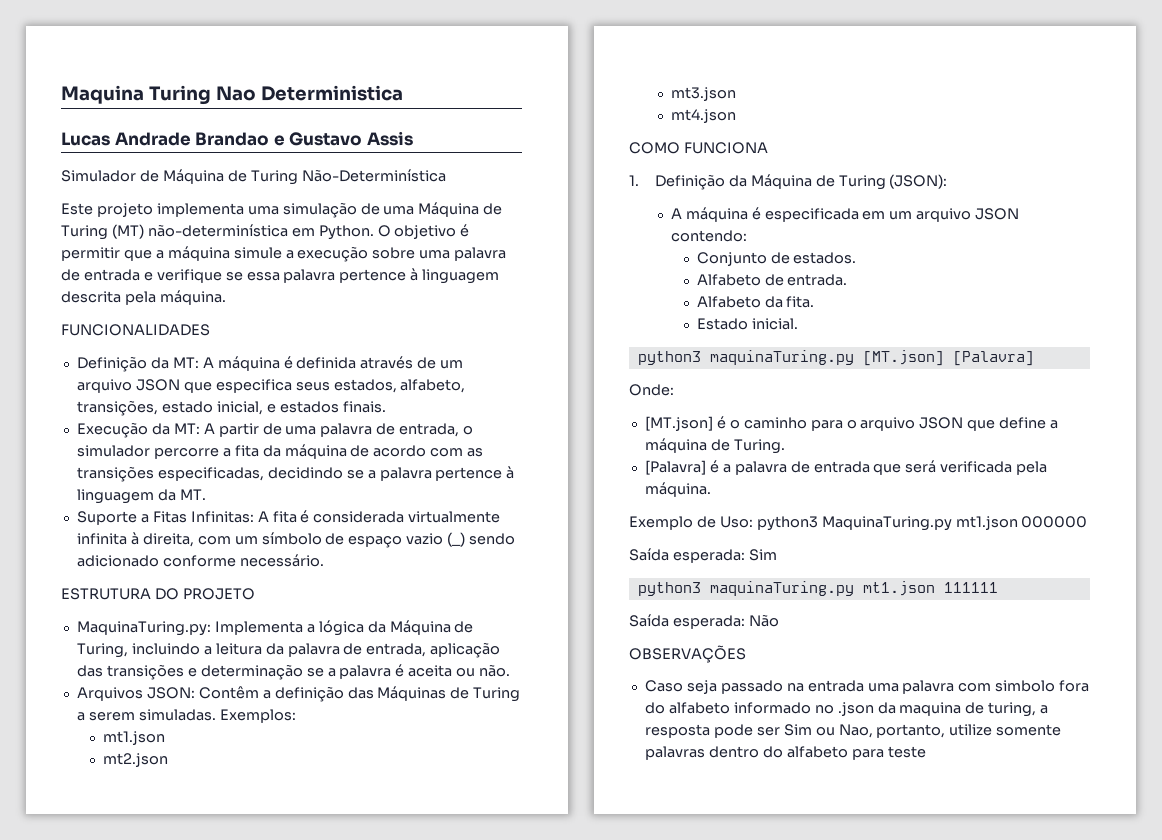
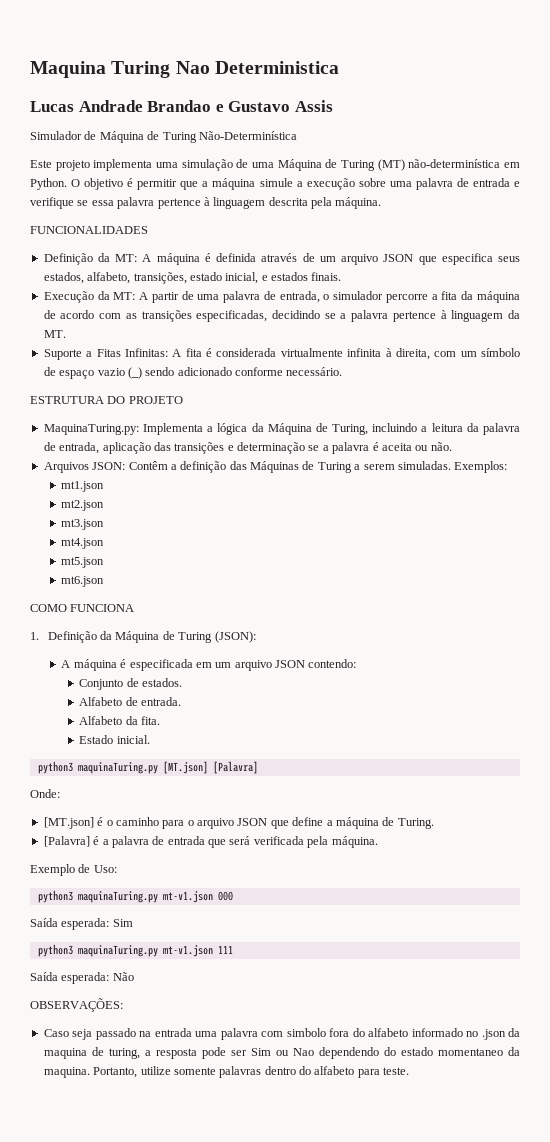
(736, 116) none -> [61,557,105,568] [61,576,105,587] // mt5.json // mt6.json
[756,516,1088,531] python3 MaquinaTuring.py mt1.json 000000 -> [37,890,233,903] // python3 maquinaTuring.py mt-v1.json 000
[862,581,998,596] mt1.json 111111 -> [162,945,233,957] mt-v1.json 111
[629,645,746,663] OBSERVAÇÕES -> [30,998,123,1012] OBSERVAÇÕES:
[838,724,946,738] Nao, portanto, -> [292,1047,521,1059] [43,1067,138,1078] Nao dependendo do estado momentaneo da maquina. Portanto,
[887,746,926,758] teste -> [383,1067,410,1075] teste.

